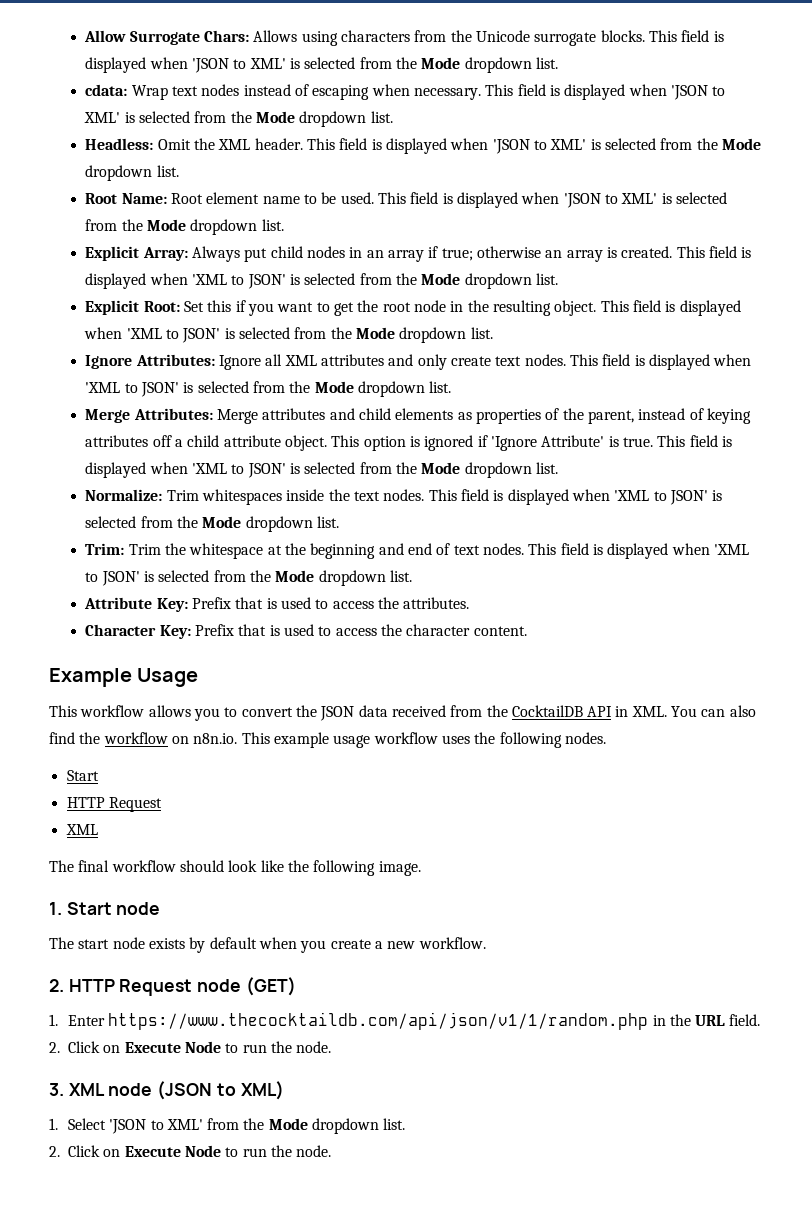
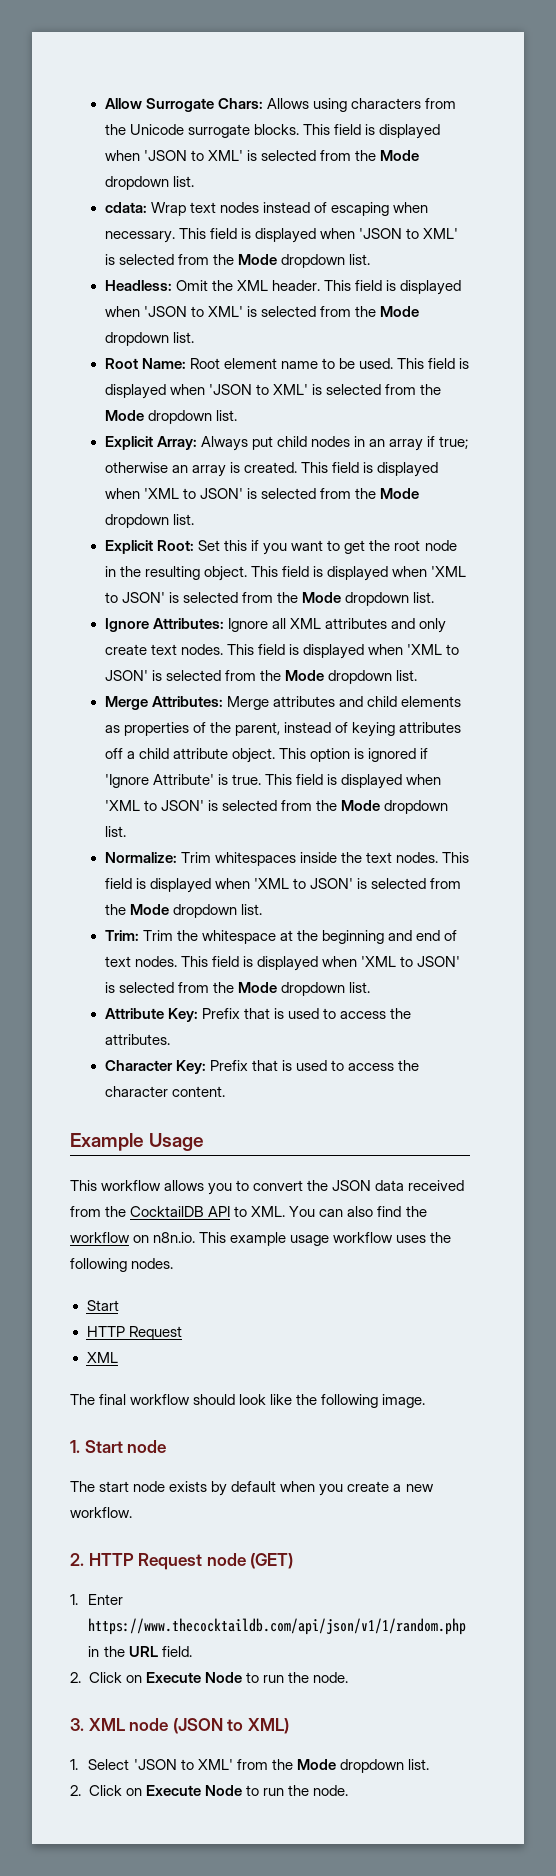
[615,706,629,717] in -> [234,1206,248,1217] to

